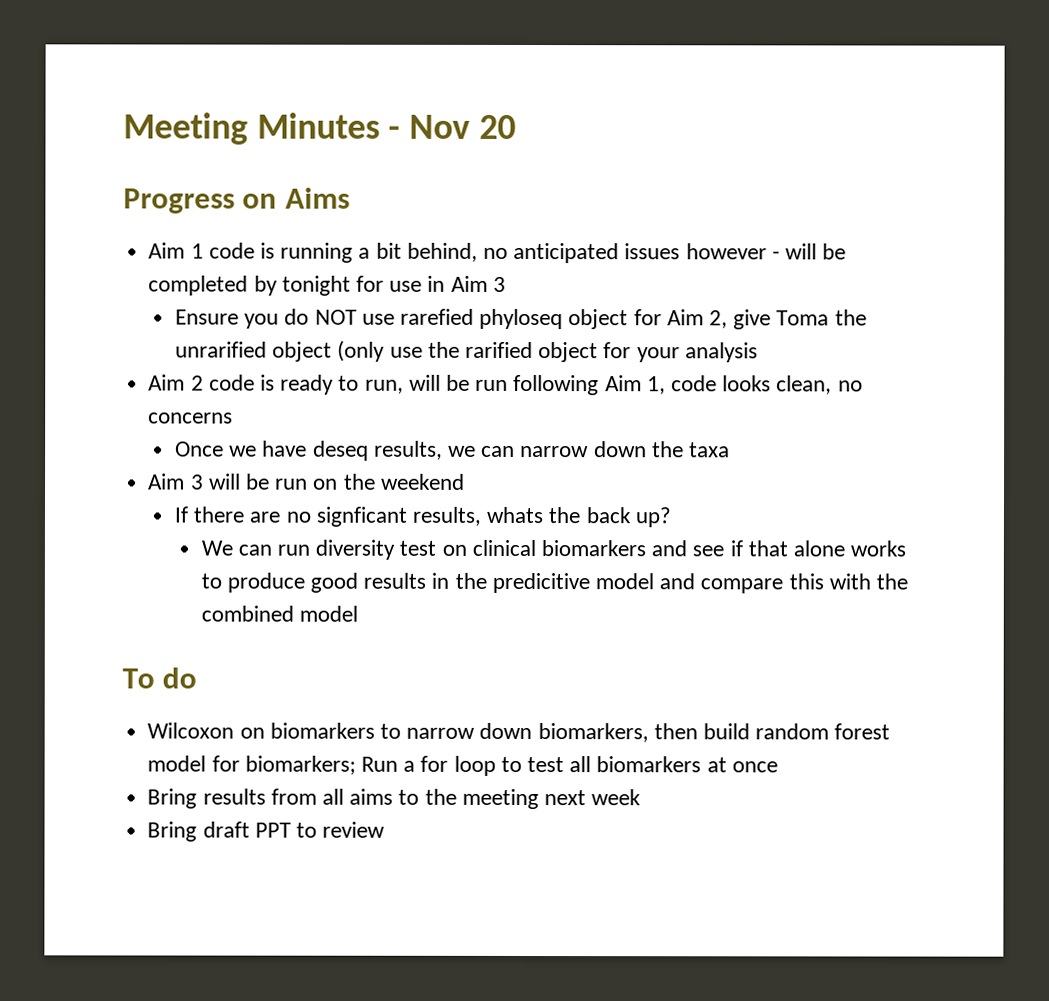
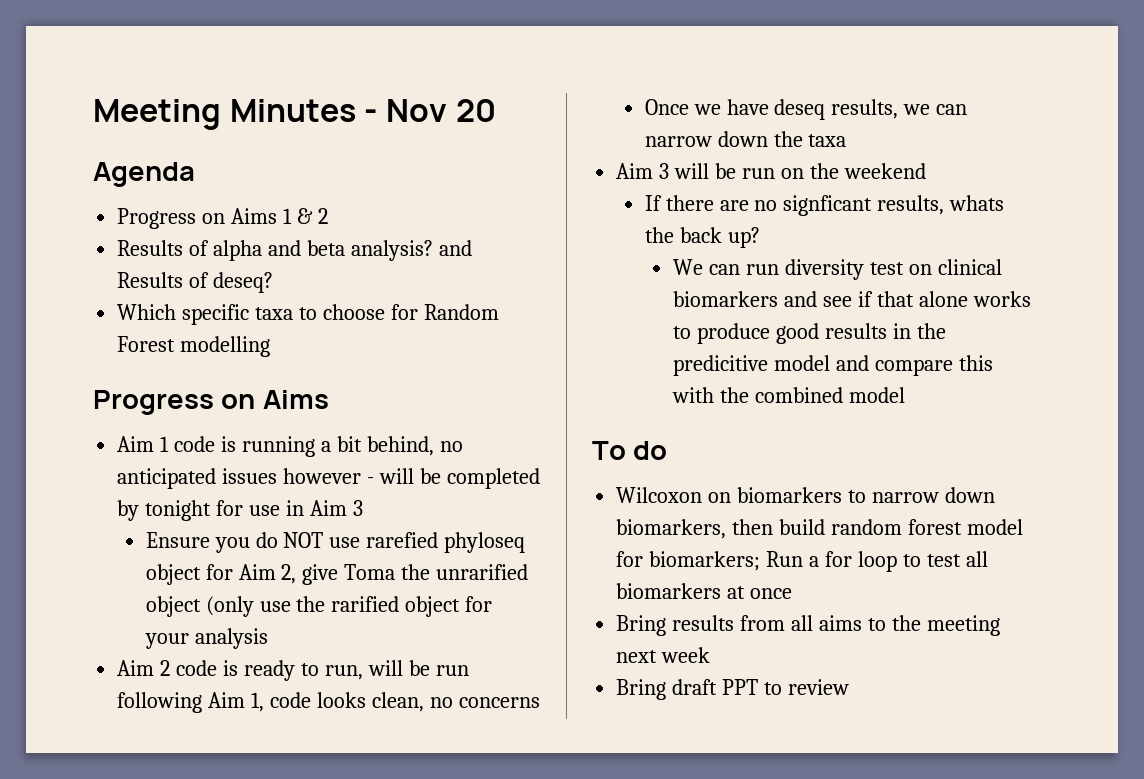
(516, 126) none -> [93,162,195,187] [117,208,328,229] [117,240,472,261] [117,272,274,293] [117,304,499,325] [117,336,271,357] // Agenda // Progress on Aims 1 & 2 // Results of alpha and beta analysis? and Results of deseq? // Which specific taxa to choose for Random Forest modelling

